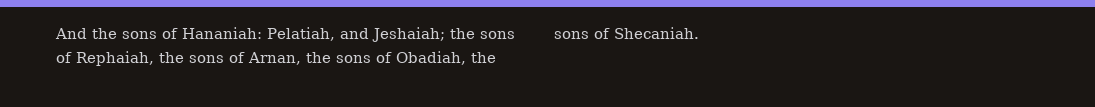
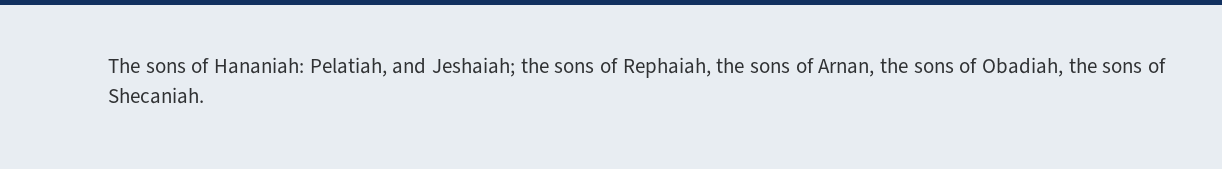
[55,28,117,39] And the -> [108,58,140,73] The

